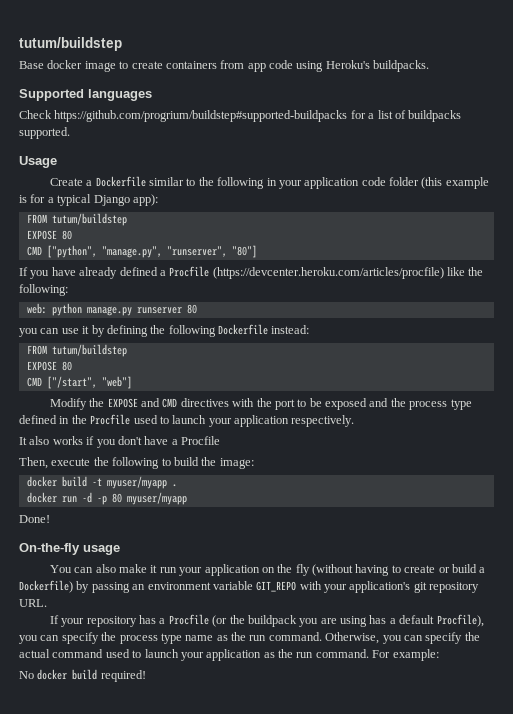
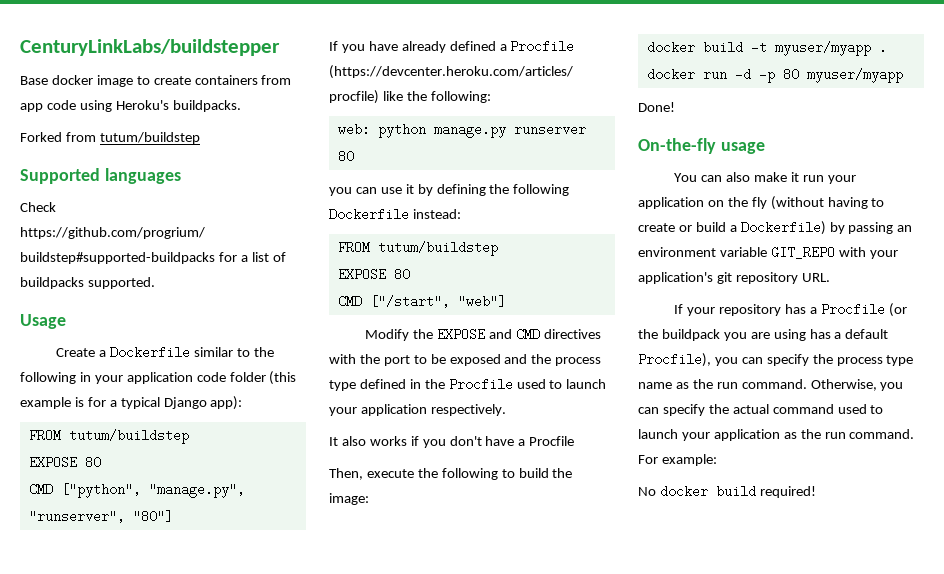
[19,37,122,51] tutum/buildstep -> [20,39,280,56] CenturyLinkLabs/buildstepper
(430, 66) none -> [20,132,200,144] // Forked from tutum/buildstep

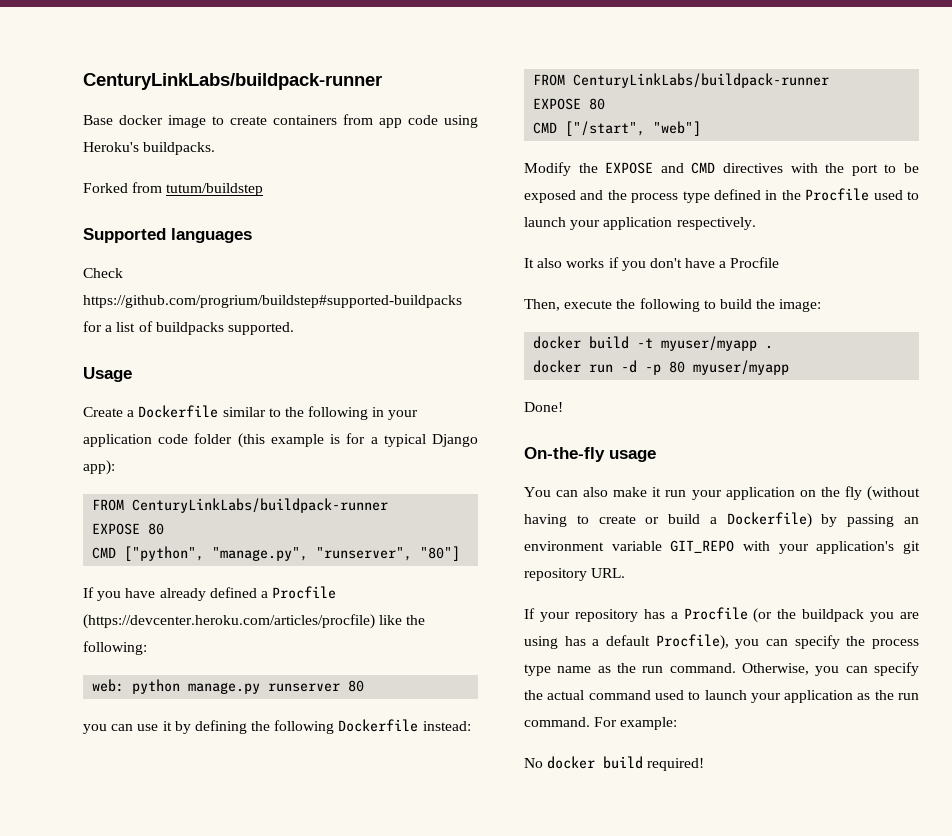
[20,39,280,56] CenturyLinkLabs/buildstepper -> [83,73,382,90] CenturyLinkLabs/buildpack-runner
[68,429,189,444] tutum/buildstep -> [132,498,389,513] CenturyLinkLabs/buildpack-runner
[377,241,498,256] tutum/buildstep -> [573,73,830,88] CenturyLinkLabs/buildpack-runner

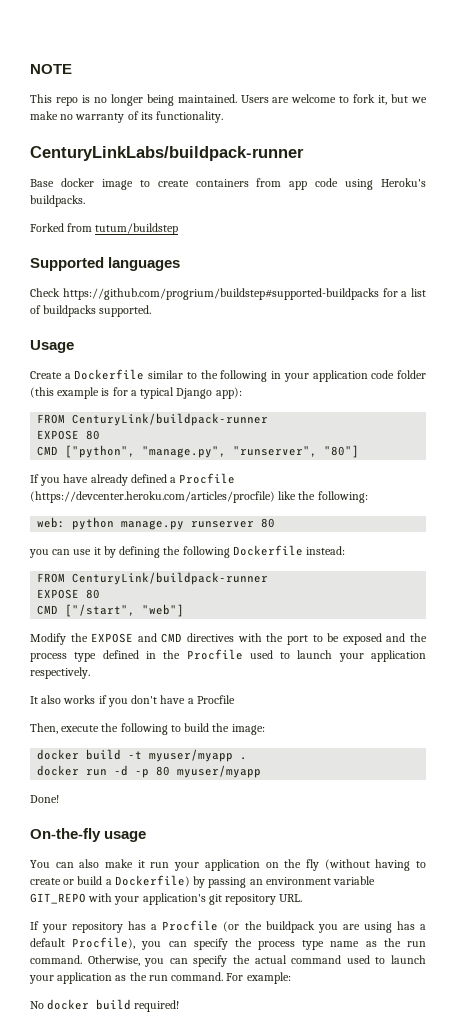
(83, 81) none -> [30,64,72,74] [30,94,428,106] [30,111,224,123] NOTE // This repo is no longer being maintained. Users are welcome to fork it, but we make no warranty of its functionality. //
[132,498,389,513] CenturyLinkLabs/buildpack-runner -> [72,413,269,426] CenturyLink/buildpack-runner
[573,73,830,88] CenturyLinkLabs/buildpack-runner -> [72,572,269,585] CenturyLink/buildpack-runner

